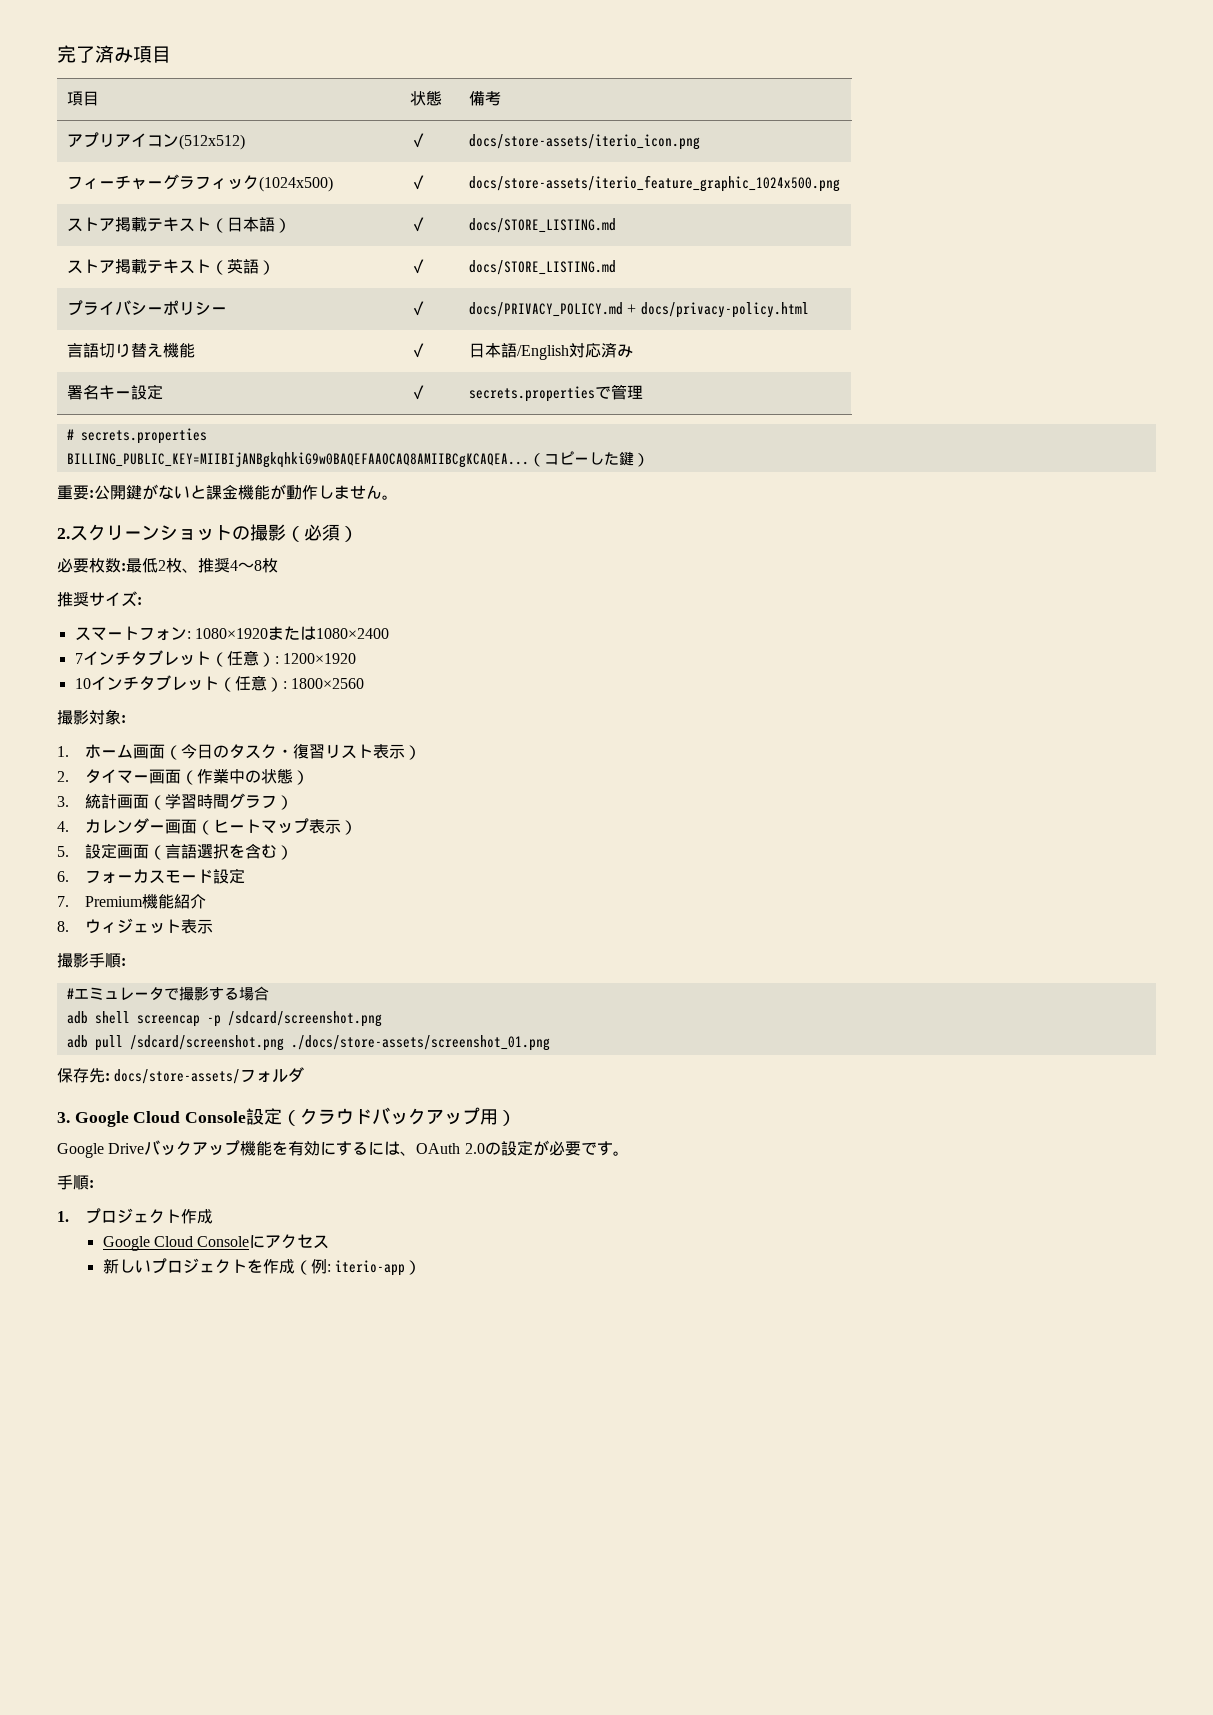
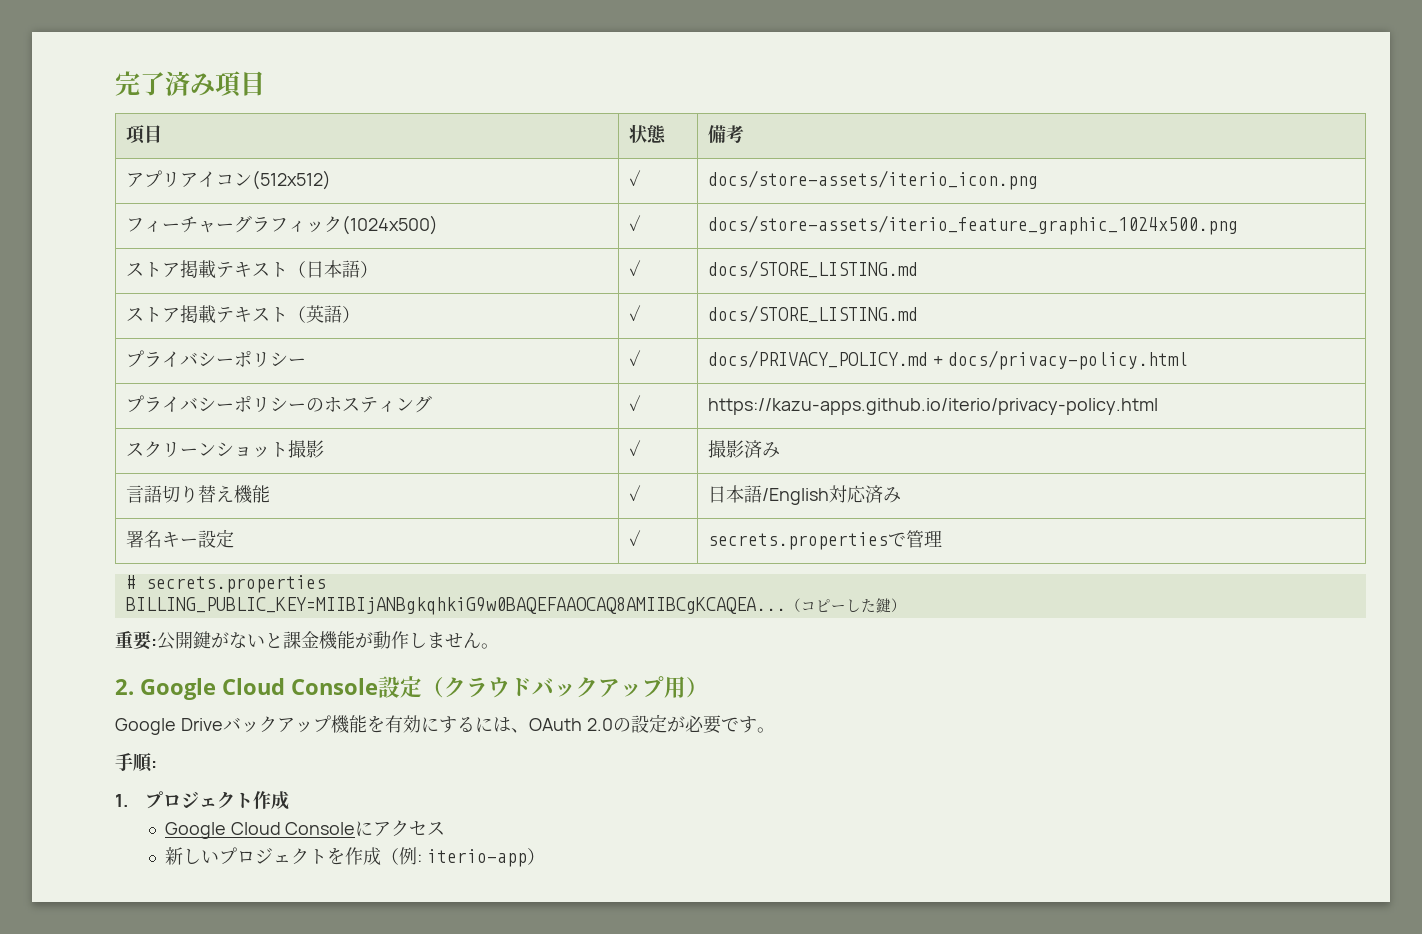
(809, 310) none -> [125,395,432,413] [628,395,641,411] [707,398,1158,415] [125,440,324,458] [628,440,641,456] [707,440,780,458] // プライバシーポリシーのホスティング | ✓ | https://kazu-apps.github.io/iterio/privacy-policy.html // スクリーンショット撮影 | ✓ | 撮影済み
[70,524,358,542] [57,558,278,573] [57,591,142,607] [74,626,389,641] [74,650,356,667] [74,675,364,692] [57,709,126,725] [57,744,422,760] [57,768,310,785] [57,793,294,810] [57,818,358,835] [57,843,294,860] [57,868,246,884] [57,893,207,909] [57,918,214,934] [57,953,126,968] [66,986,269,1001] [66,1011,382,1027] [66,1035,550,1051] [57,1067,305,1084] [57,1112,70,1123] スクリーンショットの撮影（必須） // 必要枚数:最低2枚、推奨4〜8枚 // 推奨サイズ: // スマートフォン: 1080×1920または1080×2400 // 7インチタブレット（任意）: 1200×1920 // 10インチタブレット（任意）: 1800×2560 // 撮影対象: // 1.ホーム画面（今日のタスク・復習リスト表示） // 2.タイマー画面（作業中の状態） // 3.統計画面（学習時間グラフ） // 4.カレンダー画面（ヒートマップ表示） // 5.設定画面（言語選択を含む） // 6.フォーカスモード設定 // 7. Premium機能紹介 // 8.ウィジェット表示 // 撮影手順: // #エミュレータで撮影する場合 // adb shell screencap -p /sdcard/screenshot.png // adb pull /sdcard/screenshot.png ./docs/store-assets/screenshot_01.png // 保存先: docs/store-assets/フォルダ // 3. -> (134, 687) none

